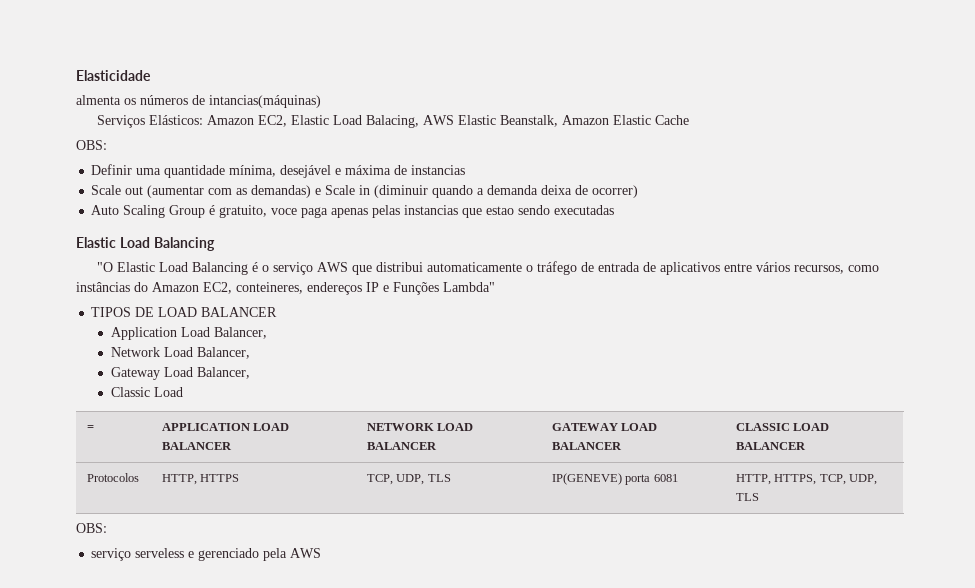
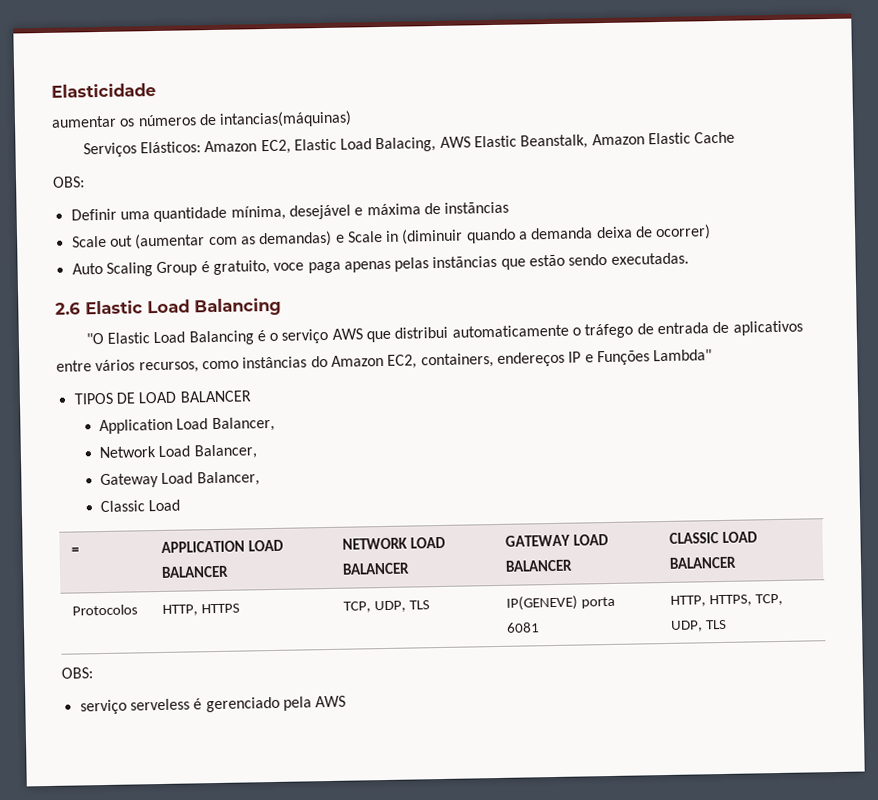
[76,95,121,105] almenta -> [51,115,117,128] aumentar
[411,165,466,175] instancias -> [444,201,510,214] instãncias
[404,205,615,218] instancias que estao sendo executadas // -> [432,252,689,270] [55,302,81,315] instãncias que estão sendo executadas. // 2.6
[236,282,303,294] conteineres, -> [420,353,494,369] containers,
[188,551,195,558] e -> [193,698,203,710] é

